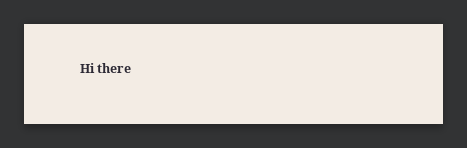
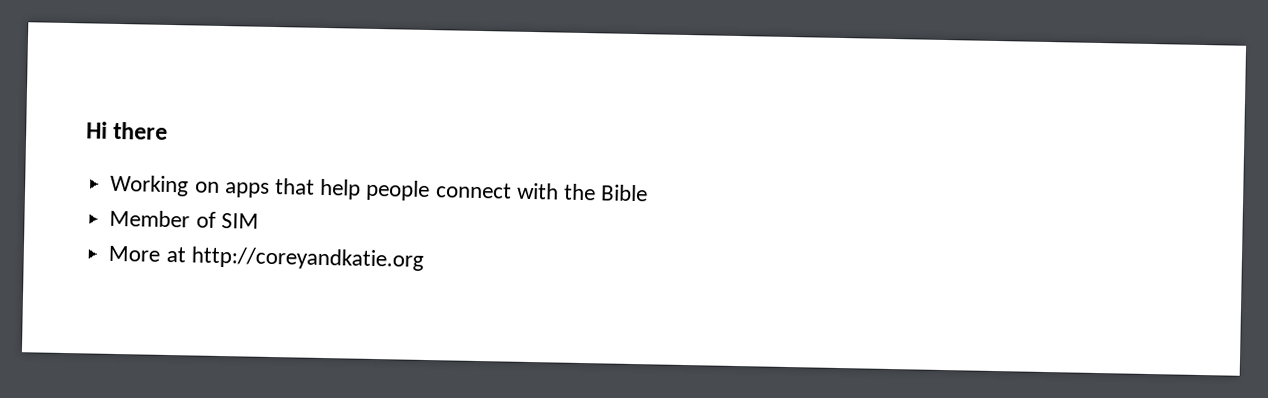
(132, 68) none -> [109,174,649,202] [109,209,259,229] [108,245,424,271] // Working on apps that help people connect with the Bible // Member of SIM // More at http://coreyandkatie.org

